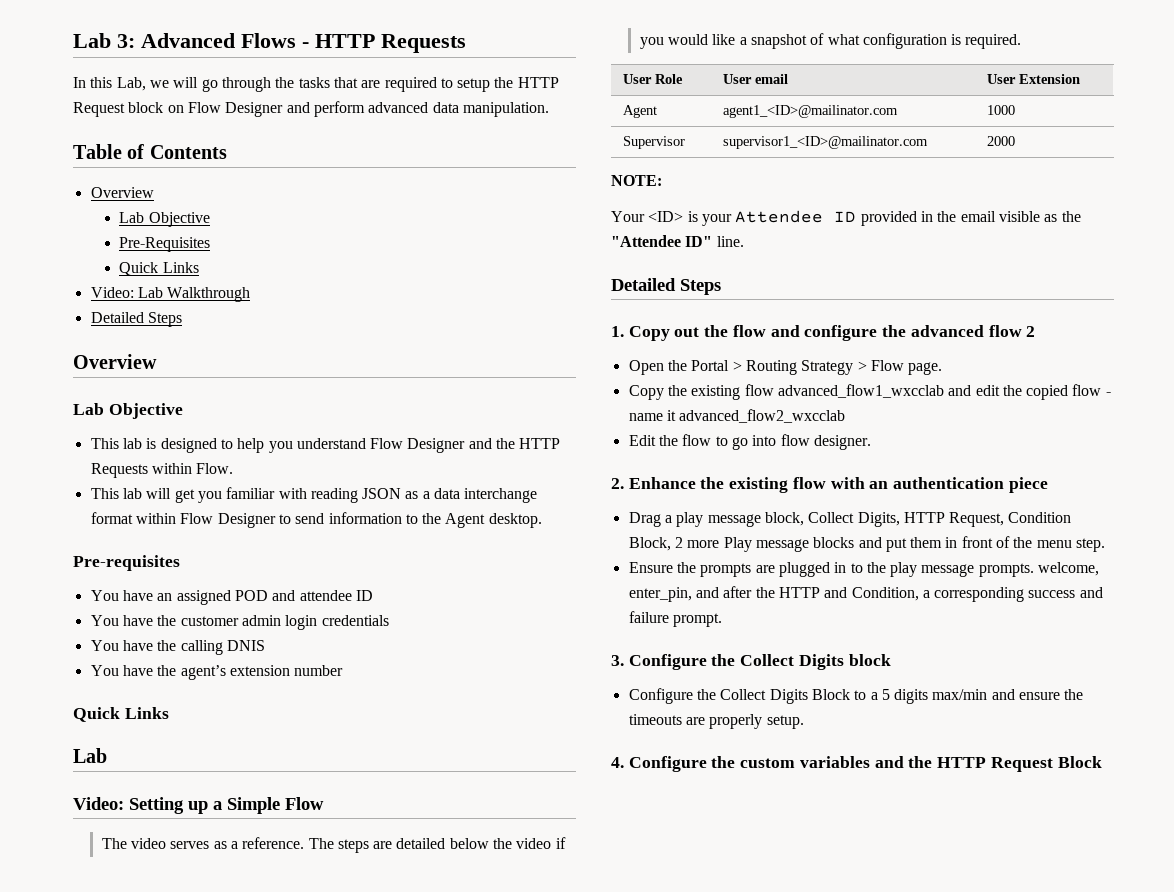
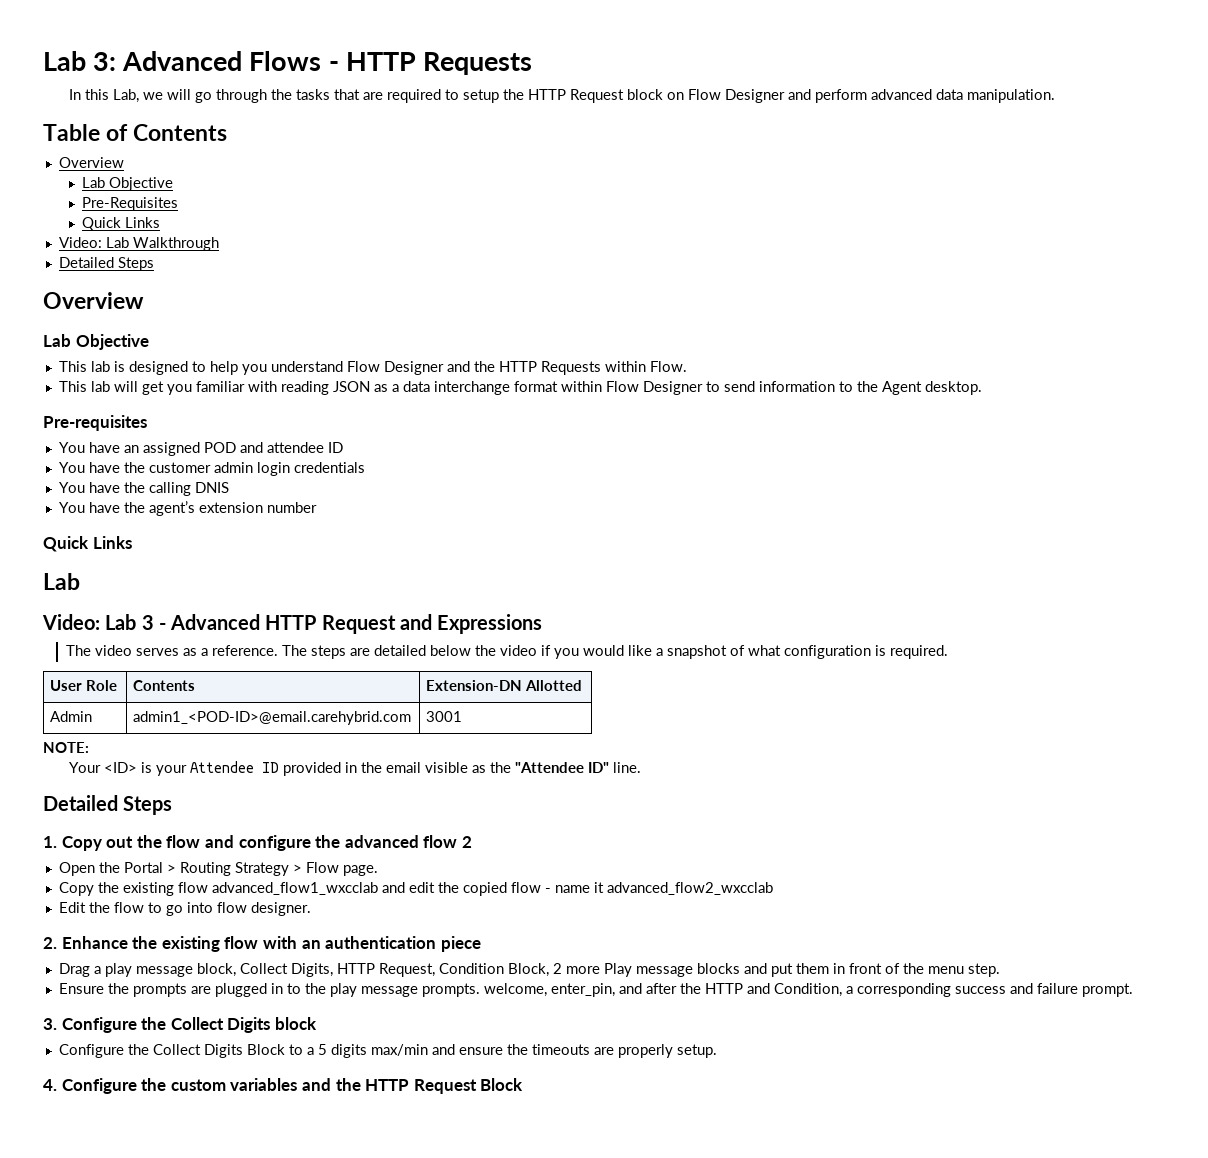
[129,797,324,814] Setting up a Simple Flow -> [105,614,543,634] Lab 3 - Advanced HTTP Request and Expressions
[723,74,789,84] [987,74,1081,84] [623,105,658,118] [723,105,899,118] [987,105,1016,115] [623,136,686,149] [723,136,929,149] [987,136,1016,146] User email | User Extension // Agent | agent1_<ID>@mailinator.com | 1000 // Supervisor | supervisor1_<ID>@mailinator.com | 2000 -> [133,680,196,691] [426,680,583,691] [50,711,93,722] [133,711,412,725] [426,711,463,722] Contents | Extension-DN Allotted // Admin | admin1_<POD-ID>@email.carehybrid.com | 3001

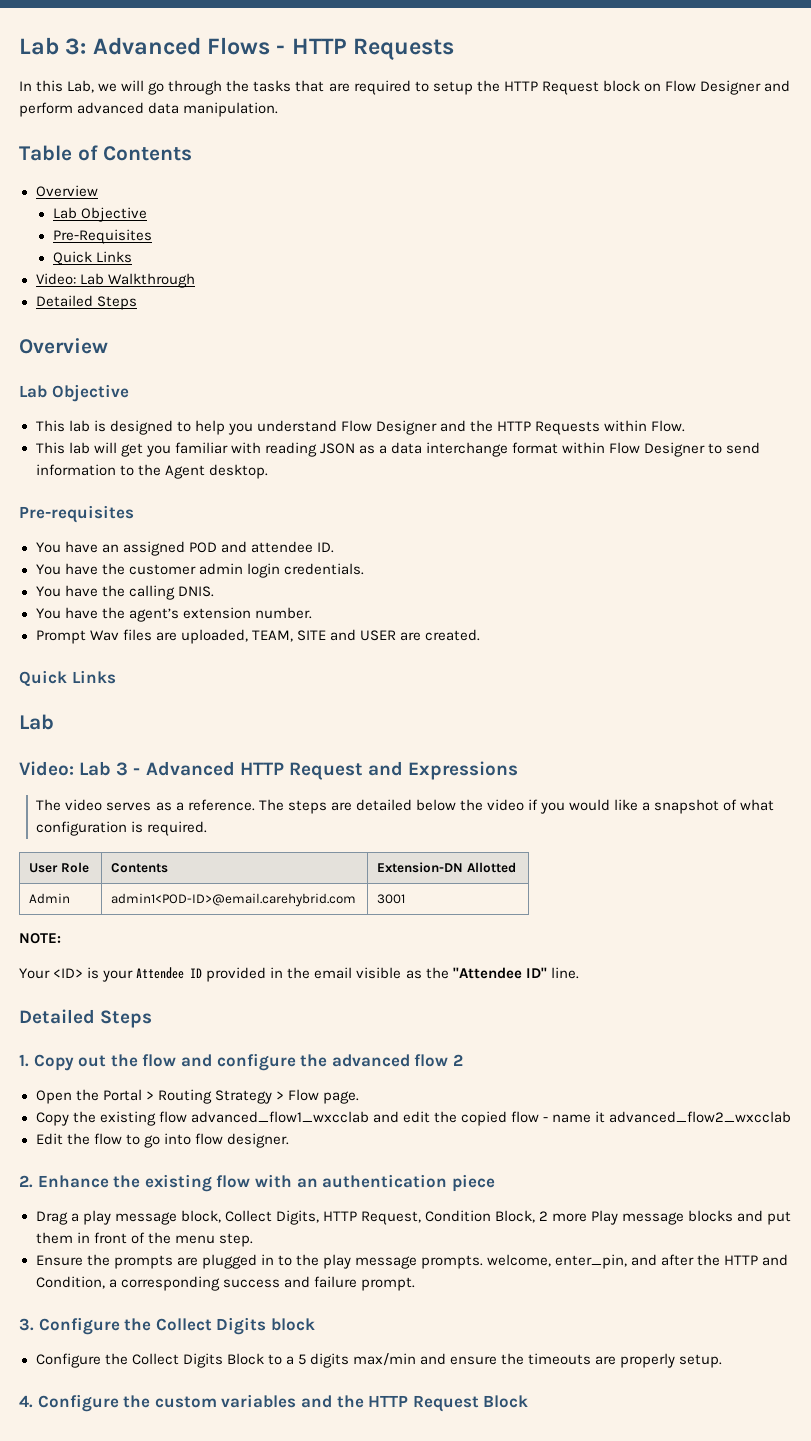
[327,442,343,453] ID -> [316,542,334,553] ID.
[293,462,365,473] credentials -> [283,563,364,575] credentials.
[194,482,229,493] DNIS -> [177,586,214,597] DNIS.
[266,502,317,513] number -> [254,607,312,619] [35,629,481,644] number. // Prompt Wav files are uploaded, TEAM, SITE and USER are created.
[133,711,412,725] admin1_<POD-ID>@email.carehybrid.com -> [111,893,357,907] admin1<POD-ID>@email.carehybrid.com

